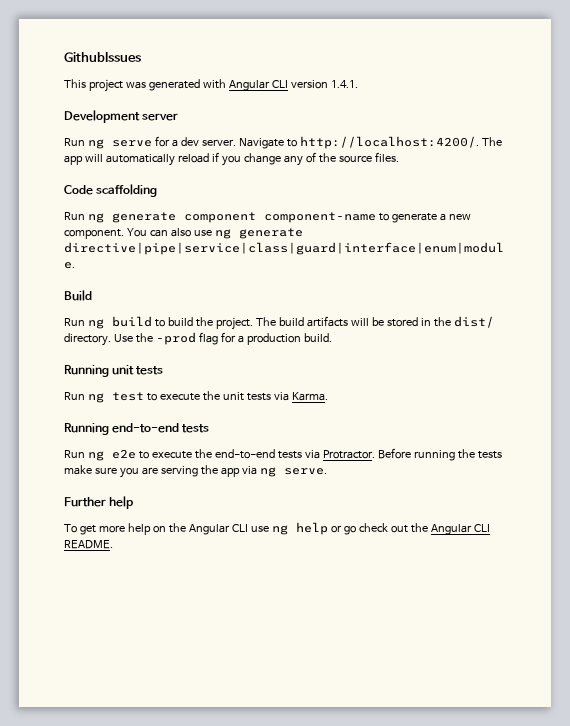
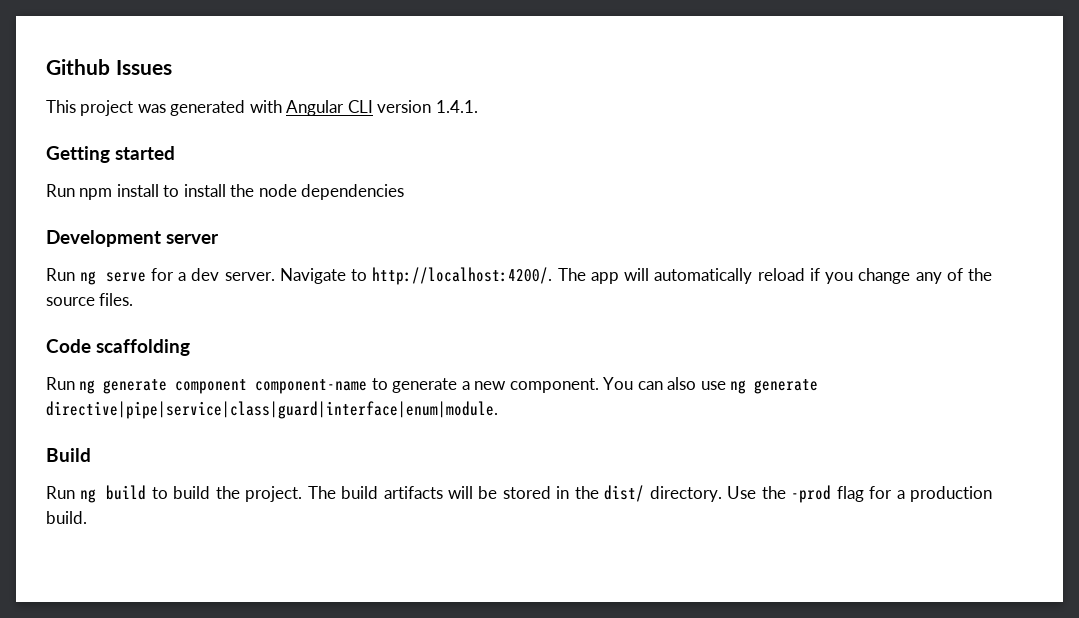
[64,52,141,62] GithubIssues -> [46,59,172,75] Github Issues
(358, 84) none -> [46,146,176,163] [46,184,405,200] // Getting started // Run npm install to install the node dependencies
[64,365,164,377] [64,391,328,403] [64,423,210,435] [64,448,502,461] [64,465,327,478] [64,496,134,509] [64,522,490,535] [64,540,113,549] // Running unit tests // Run ng test to execute the unit tests via Karma. // Running end-to-end tests // Run ng e2e to execute the end-to-end tests via Protractor. Before running the tests make sure you are serving the app via ng serve. // Further help // To get more help on the Angular CLI use ng help or go check out the Angular CLI README. -> (87, 517) none

